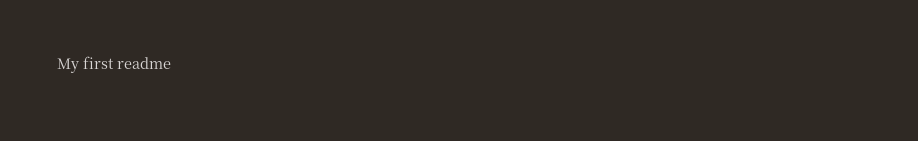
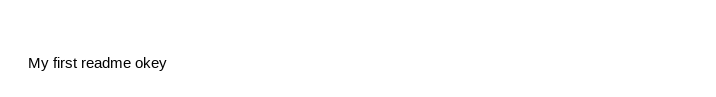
(171, 63) none -> [135,57,168,71] okey

